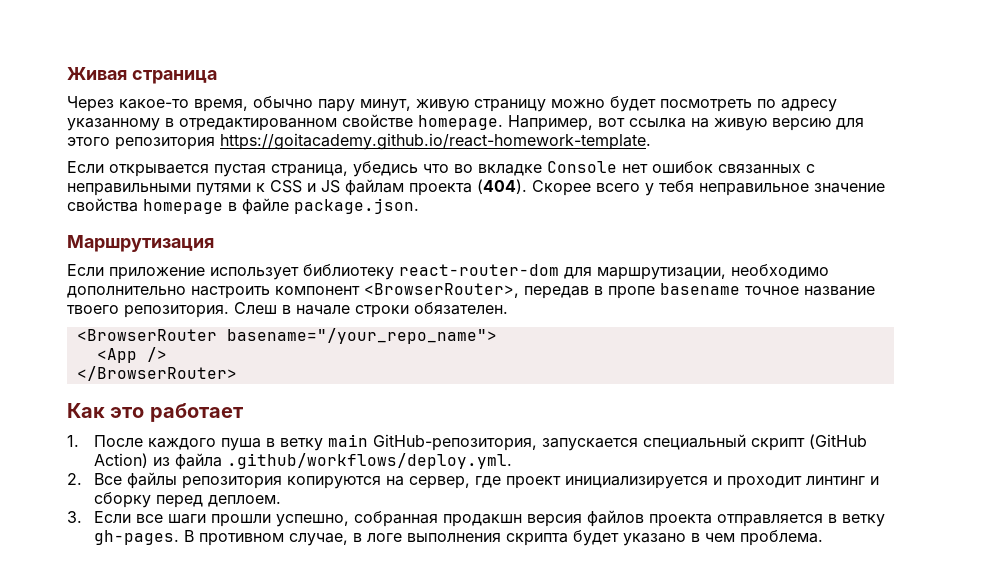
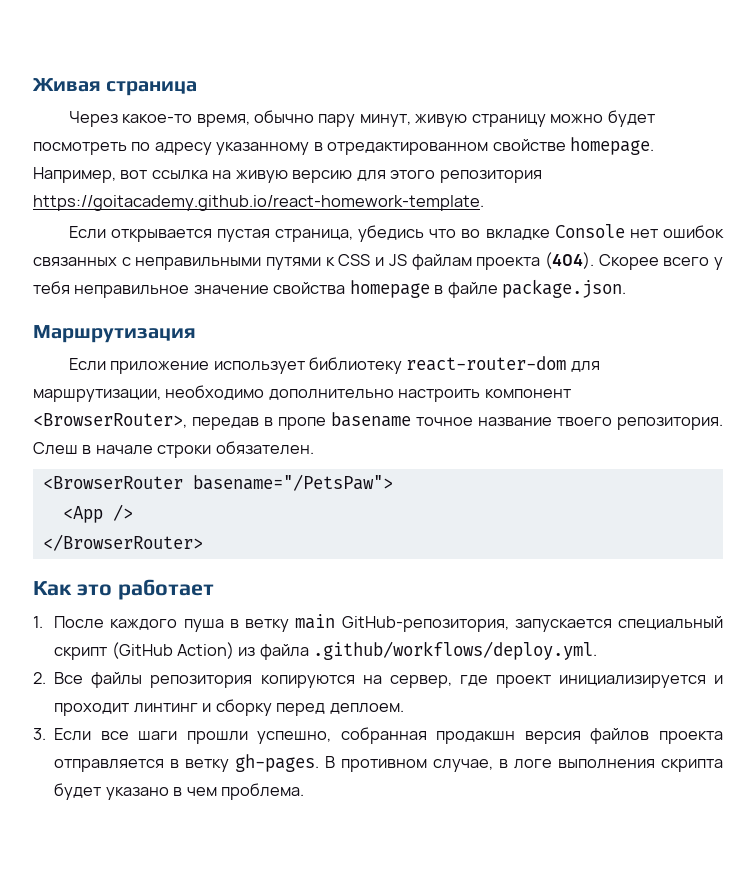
[226,328,497,344] basename="/your_repo_name"> -> [192,474,393,491] basename="/PetsPaw">

